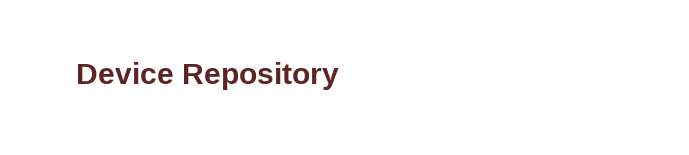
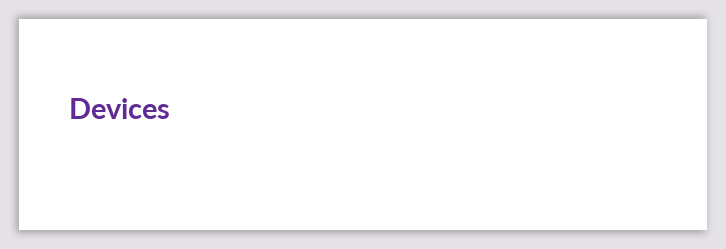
[76,62,340,90] Device Repository -> [69,98,170,119] Devices

